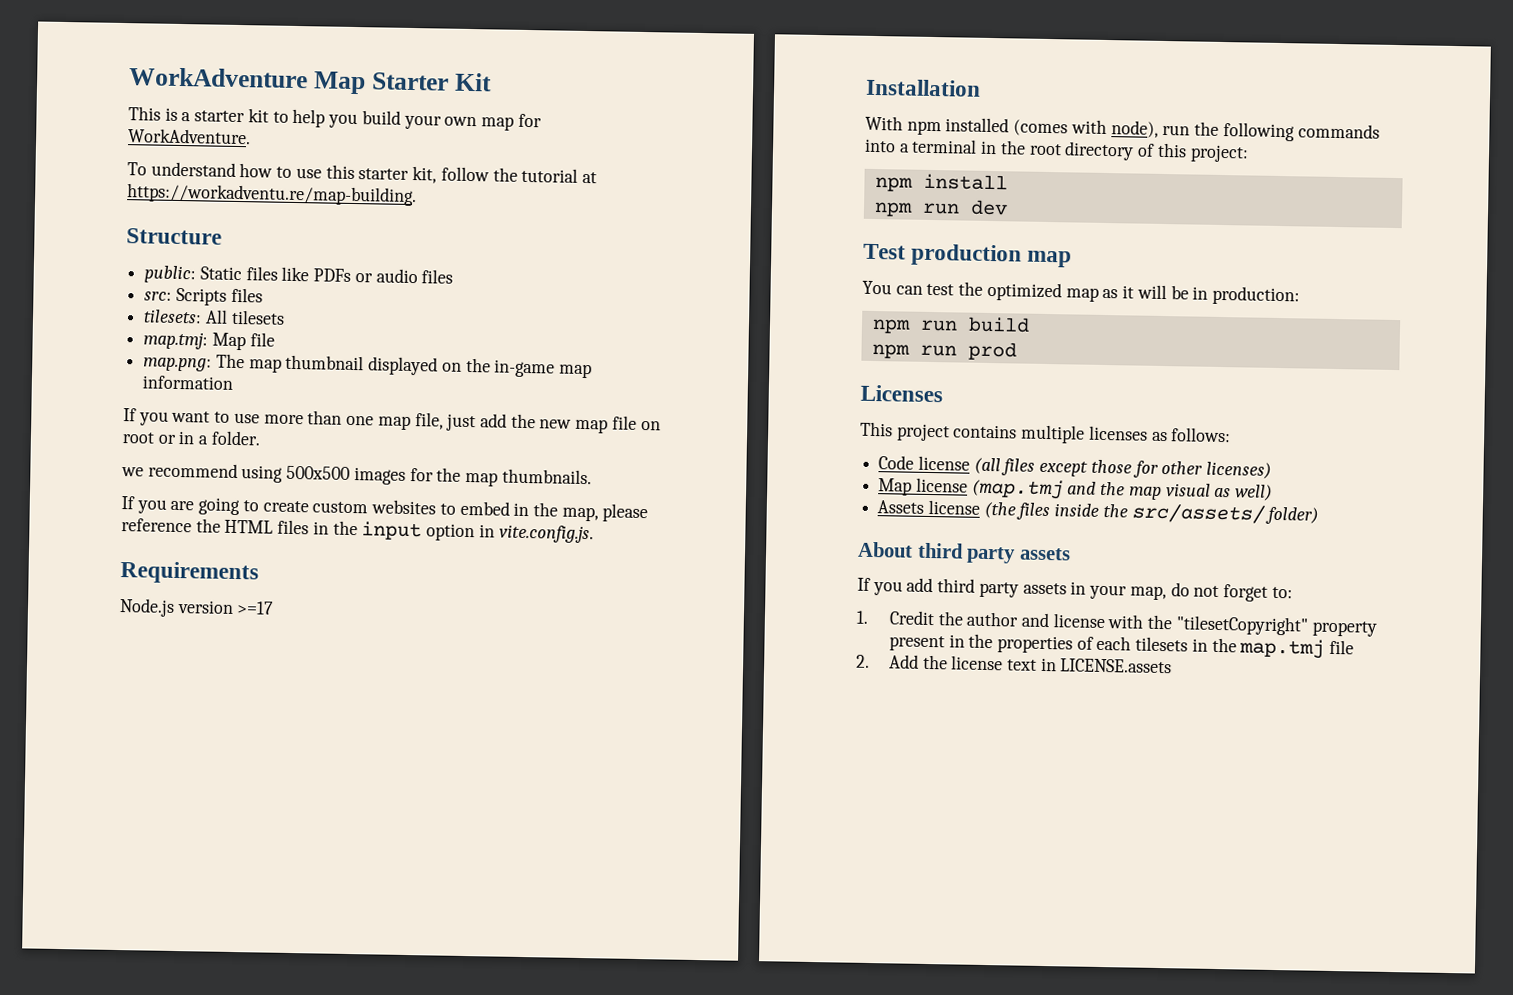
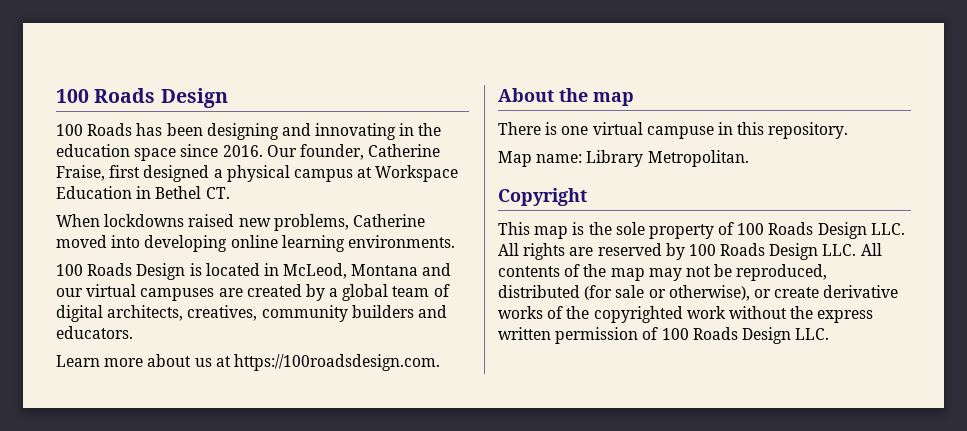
[129,67,492,95] [128,106,542,131] [128,128,251,145] [127,161,597,184] [127,183,417,207] [126,228,222,245] [144,265,454,284] [144,287,263,306] [143,309,285,325] [143,331,275,351] [143,353,593,379] [142,375,235,390] [123,408,661,434] [122,430,261,446] [121,462,592,487] [121,496,649,523] [121,518,594,544] [120,561,259,585] [119,598,275,617] [865,78,981,97] [865,115,1380,142] [864,138,1249,163] [874,173,1008,192] [873,199,1008,217] [863,243,1073,268] [862,280,1300,306] [871,316,1030,334] [871,341,1017,361] [860,384,943,403] [860,421,1232,444] [878,455,1273,479] [878,477,1274,501] [877,499,1320,525] [857,541,1071,564] [857,577,1293,602] [856,610,1377,637] [888,633,1355,659] [856,654,1173,674] WorkAdventure Map Starter Kit // This is a starter kit to help you build your own map for WorkAdventure. // To understand how to use this starter kit, follow the tutorial at https://workadventu.re/map-building. // Structure // public: Static files like PDFs or audio files // src: Scripts files // tilesets: All tilesets // map.tmj: Map file // map.png: The map thumbnail displayed on the in-game map information // If you want to use more than one map file, just add the new map file on root or in a folder. // we recommend using 500x500 images for the map thumbnails. // If you are going to create custom websites to embed in the map, please reference the HTML files in the input option in vite.config.js. // Requirements // Node.js version >=17 // Installation // With npm installed (comes with node), run the following commands into a terminal in the root directory of this project: // npm install // npm run dev // Test production map // You can test the optimized map as it will be in production: // npm run build // npm run prod // Licenses // This project contains multiple licenses as follows: // Code license (all files except those for other licenses) // Map license (map.tmj and the map visual as well) // Assets license (the files inside the src/assets/ folder) // About third party assets // If you add third party assets in your map, do not forget to: // 1. Credit the author and license with the "tilesetCopyright" property present in the properties of each tilesets in the map.tmj file // 2. Add the license text in LICENSE.assets -> [56,88,228,108] [56,123,442,140] [56,144,441,161] [56,165,459,182] [56,186,230,199] [56,214,425,231] [56,235,455,252] [56,263,452,280] [56,284,450,301] [56,305,447,322] [56,326,133,339] [56,354,440,371] [498,88,634,106] [498,122,849,139] [498,150,749,167] [498,188,587,206] [498,222,905,239] [498,243,882,260] [498,264,828,281] [498,285,899,301] [498,306,874,323] [498,327,830,344] 100 Roads Design // 100 Roads has been designing and innovating in the education space since 2016. Our founder, Catherine Fraise, first designed a physical campus at Workspace Education in Bethel CT. // When lockdowns raised new problems, Catherine moved into developing online learning environments. // 100 Roads Design is located in McLeod, Montana and our virtual campuses are created by a global team of digital architects, creatives, community builders and educators. // Learn more about us at https://100roadsdesign.com. // About the map // There is one virtual campuse in this repository. // Map name: Library Metropolitan. // Copyright // This map is the sole property of 100 Roads Design LLC. All rights are reserved by 100 Roads Design LLC. All contents of the map may not be reproduced, distributed (for sale or otherwise), or create derivative works of the copyrighted work without the express written permission of 100 Roads Design LLC.

